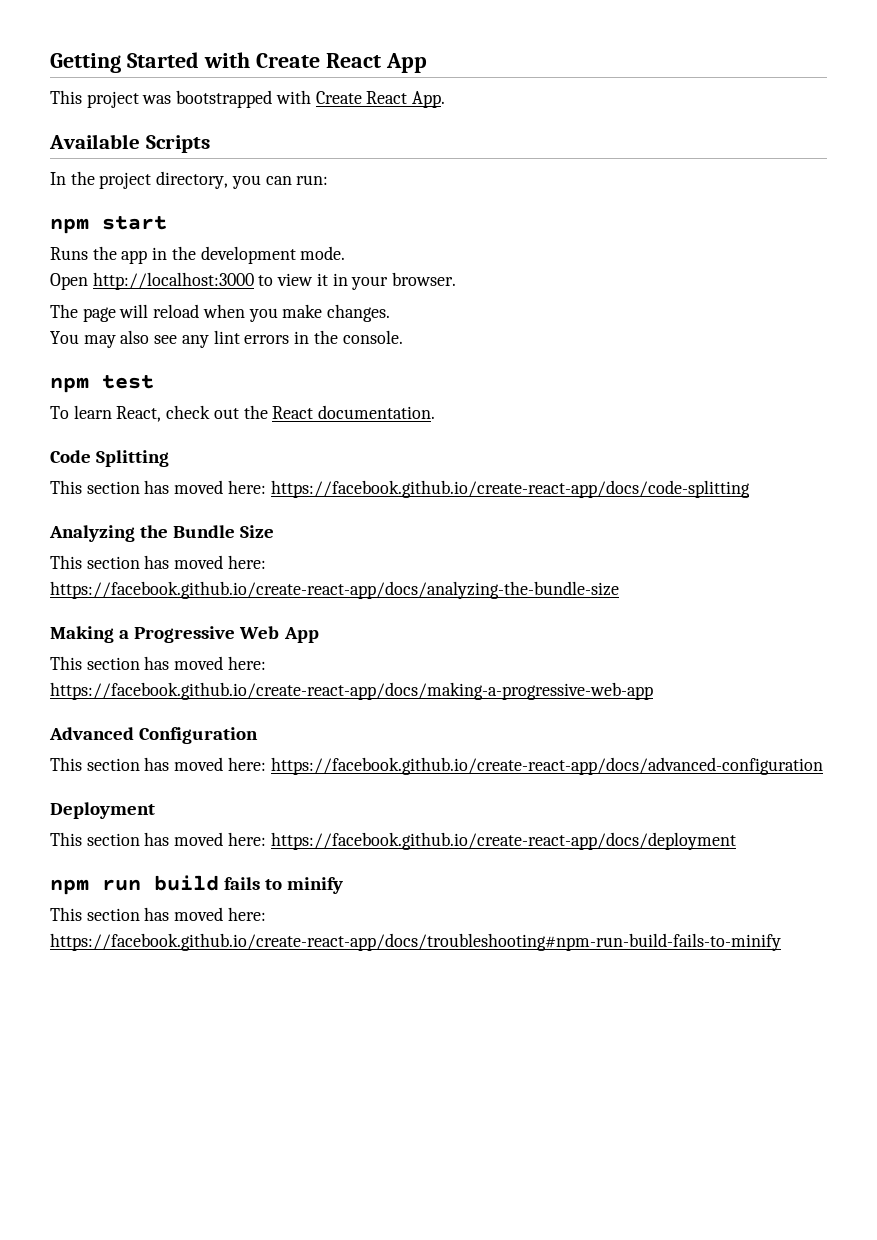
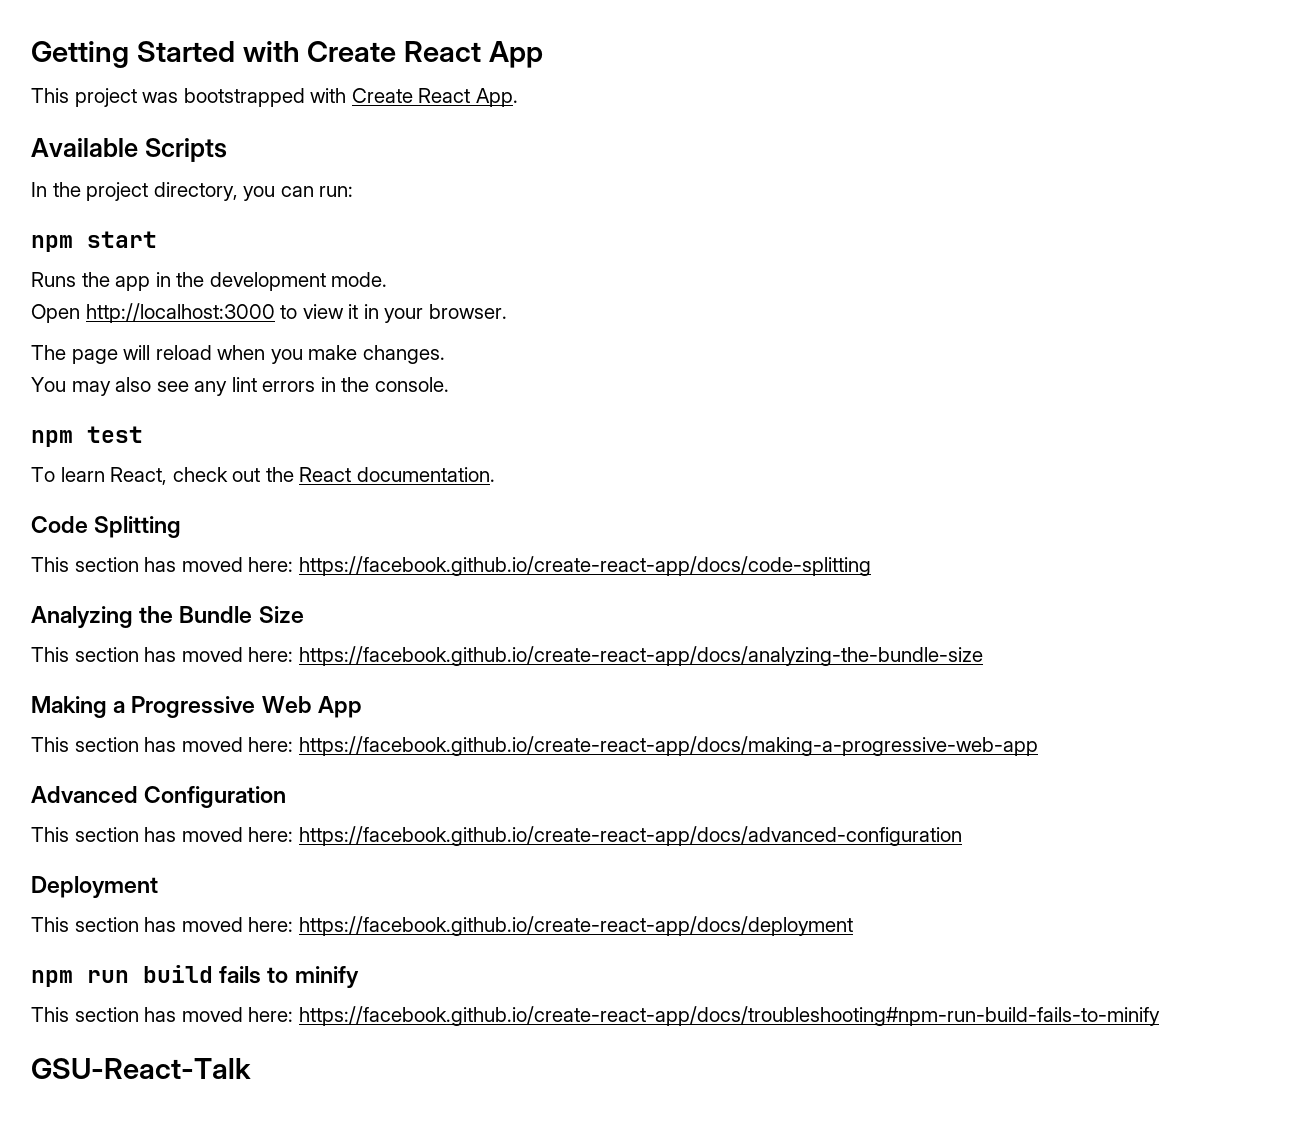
(781, 942) none -> [31,1058,251,1079] // GSU-React-Talk

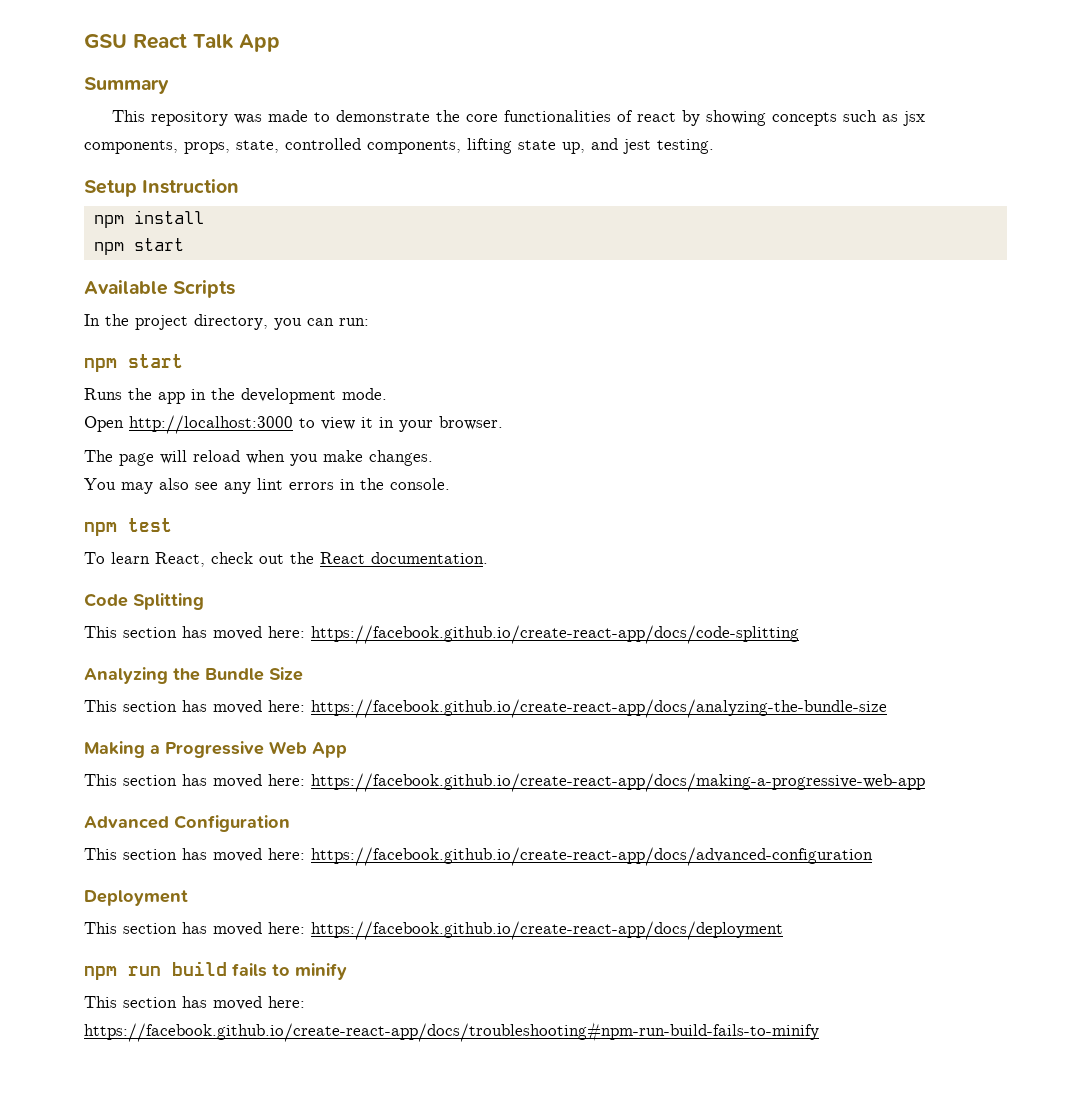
[31,41,544,68] [31,88,518,107] Getting Started with Create React App // This project was bootstrapped with Create React App. -> [84,33,280,52] [84,77,169,94] [112,110,926,126] [84,138,714,154] [84,179,240,197] [93,210,204,228] [93,238,184,255] GSU React Talk App // Summary // This repository was made to demonstrate the core functionalities of react by showing concepts such as jsx components, props, state, controlled components, lifting state up, and jest testing. // Setup Instruction // npm install // npm start
[31,1058,251,1079] // GSU-React-Talk -> (819, 1032) none

